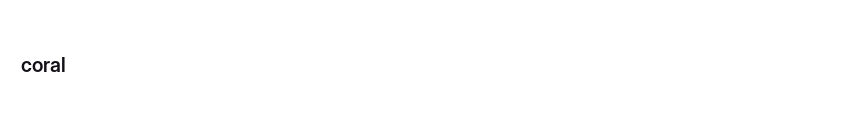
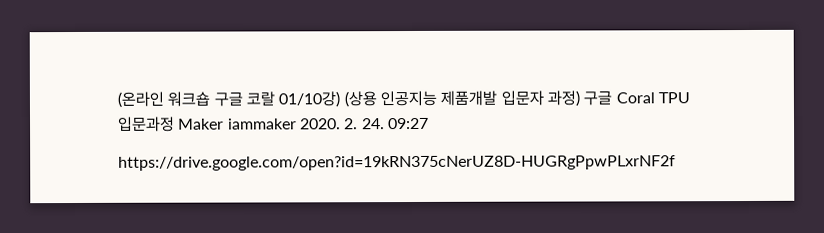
[21,57,66,72] coral -> [117,90,690,108] [117,116,429,132] [118,155,676,171] (온라인 워크숍 구글 코랄 01/10강) (상용 인공지능 제품개발 입문자 과정) 구글 Coral TPU 입문과정 Maker iammaker 2020. 2. 24. 09:27 // https://drive.google.com/open?id=19kRN375cNerUZ8D-HUGRgPpwPLxrNF2f

